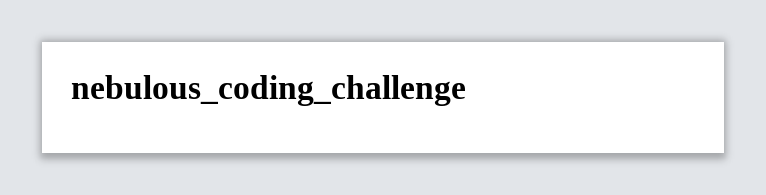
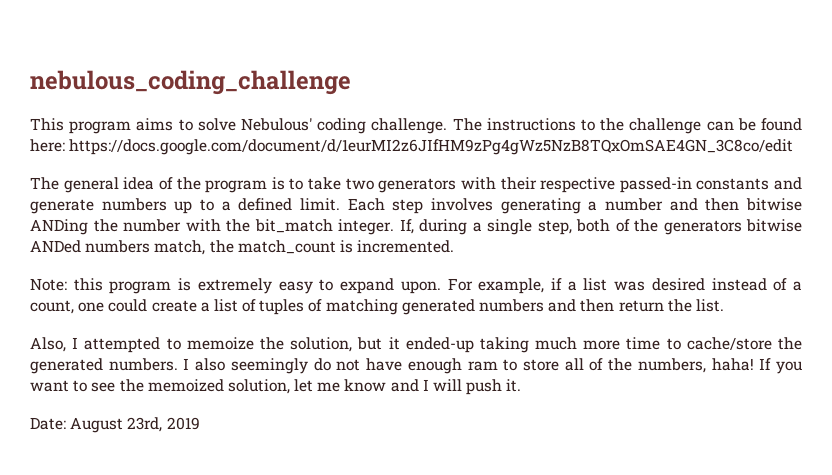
(466, 90) none -> [30,118,803,134] [30,139,794,155] [30,177,802,193] [30,198,802,214] [30,219,802,235] [30,240,455,255] [30,278,802,294] [30,299,724,315] [30,337,802,353] [30,358,802,374] [30,379,522,395] [30,417,200,433] // This program aims to solve Nebulous' coding challenge. The instructions to the challenge can be found here: https://docs.google.com/document/d/1eurMI2z6JIfHM9zPg4gWz5NzB8TQxOmSAE4GN_3C8co/edit // The general idea of the program is to take two generators with their respective passed-in constants and generate numbers up to a defined limit. Each step involves generating a number and then bitwise ANDing the number with the bit_match integer. If, during a single step, both of the generators bitwise ANDed numbers match, the match_count is incremented. // Note: this program is extremely easy to expand upon. For example, if a list was desired instead of a count, one could create a list of tuples of matching generated numbers and then return the list. // Also, I attempted to memoize the solution, but it ended-up taking much more time to cache/store the generated numbers. I also seemingly do not have enough ram to store all of the numbers, haha! If you want to see the memoized solution, let me know and I will push it. // Date: August 23rd, 2019

